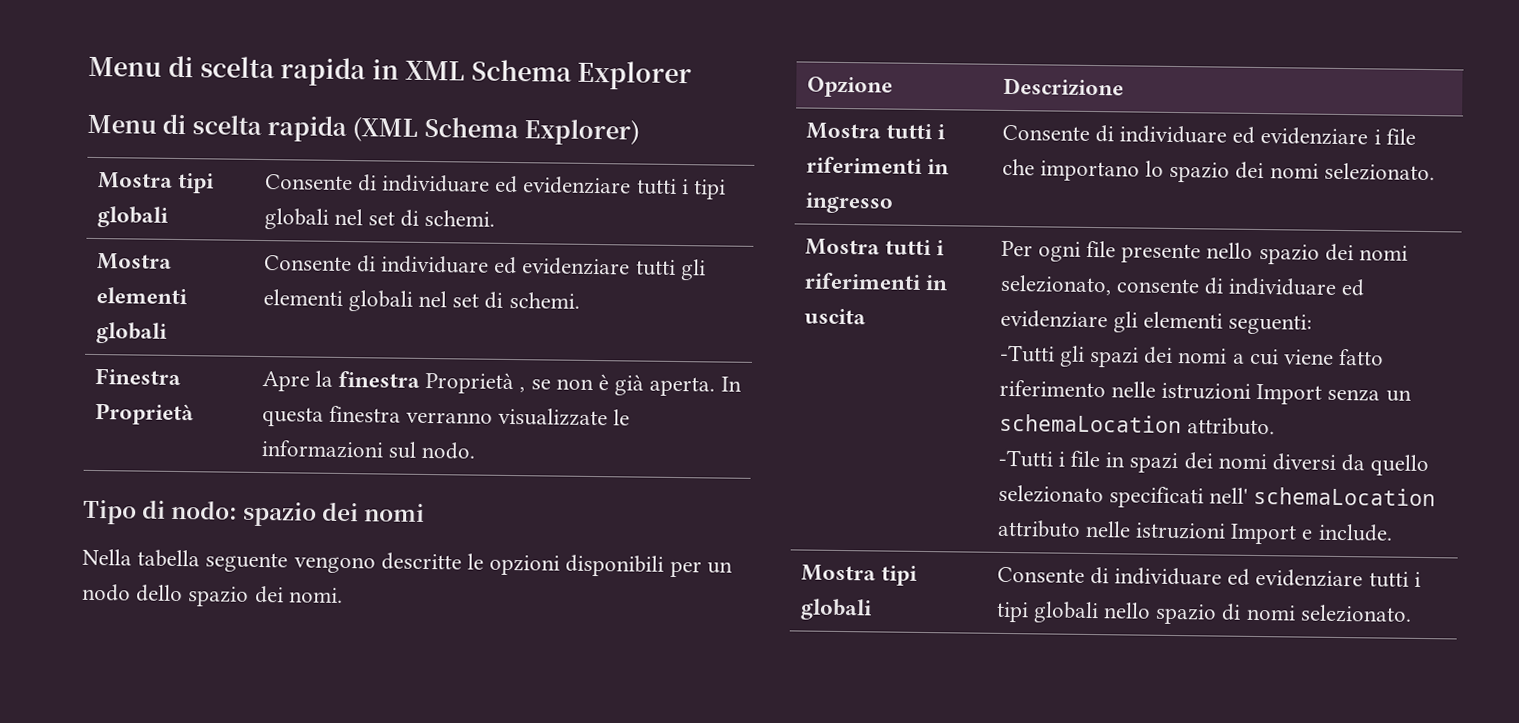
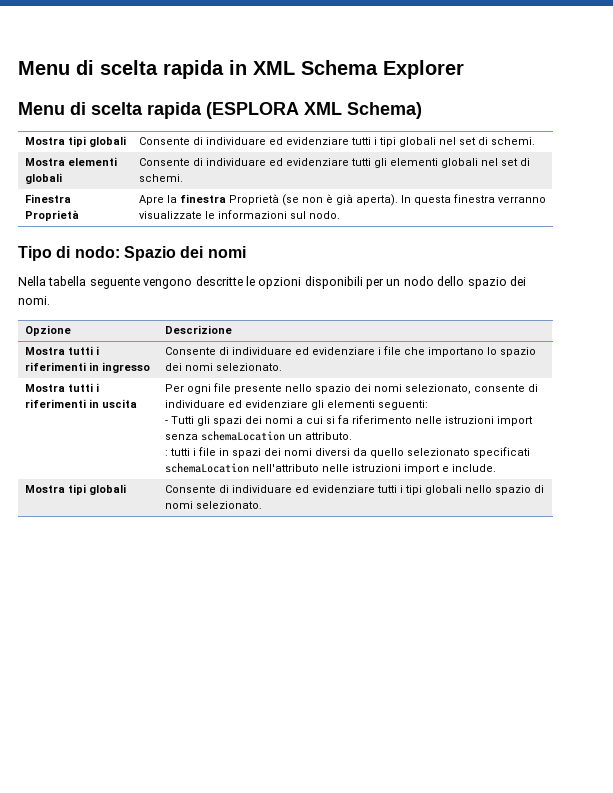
[352,116,641,146] (XML Schema Explorer) -> [206,102,422,119] (ESPLORA XML Schema)
[519,379,551,393] , se -> [281,194,299,206] (se
[649,376,716,397] aperta. -> [355,194,398,206] aperta).
[242,501,318,527] spazio -> [123,246,176,261] Spazio
[999,344,1055,363] -Tutti -> [164,416,194,424] - Tutti
[1284,348,1385,366] viene fatto -> [325,415,349,424] si fa
[1256,383,1412,405] [998,413,1182,434] Import senza un schemaLocation -> [496,416,533,426] [164,431,302,441] import senza schemaLocation un
[997,449,1053,468] -Tutti -> [164,448,190,456] : tutti
[1208,486,1437,507] [996,519,1298,545] nell' schemaLocation attributo nelle istruzioni Import -> [164,463,440,474] schemaLocation nell'attributo nelle istruzioni import

